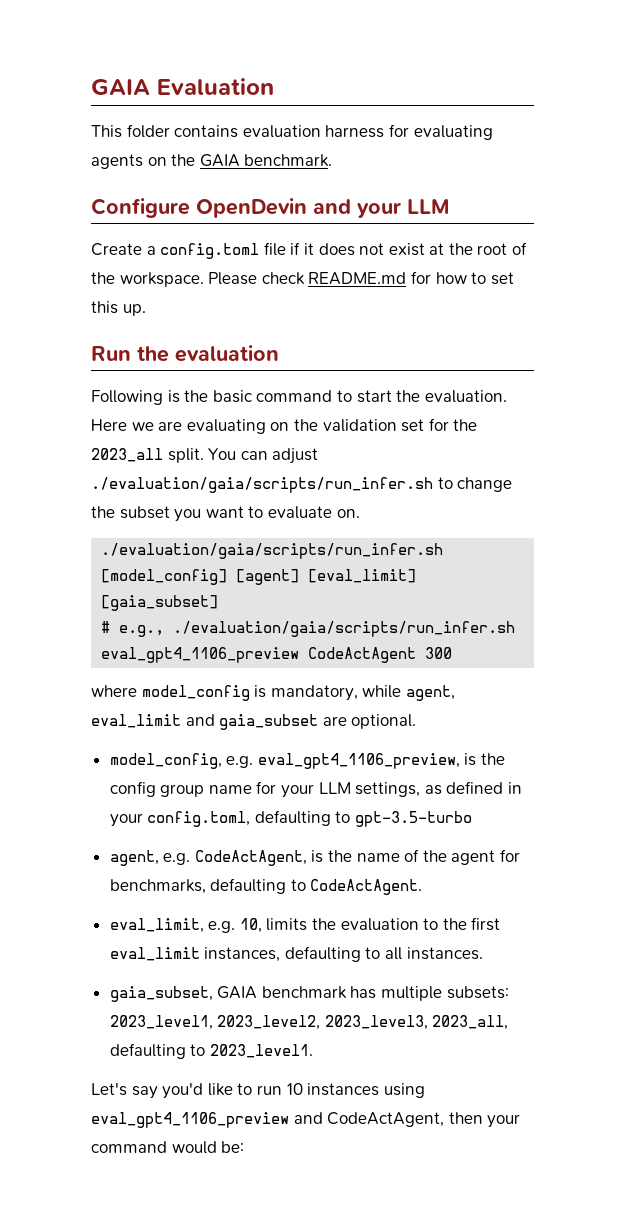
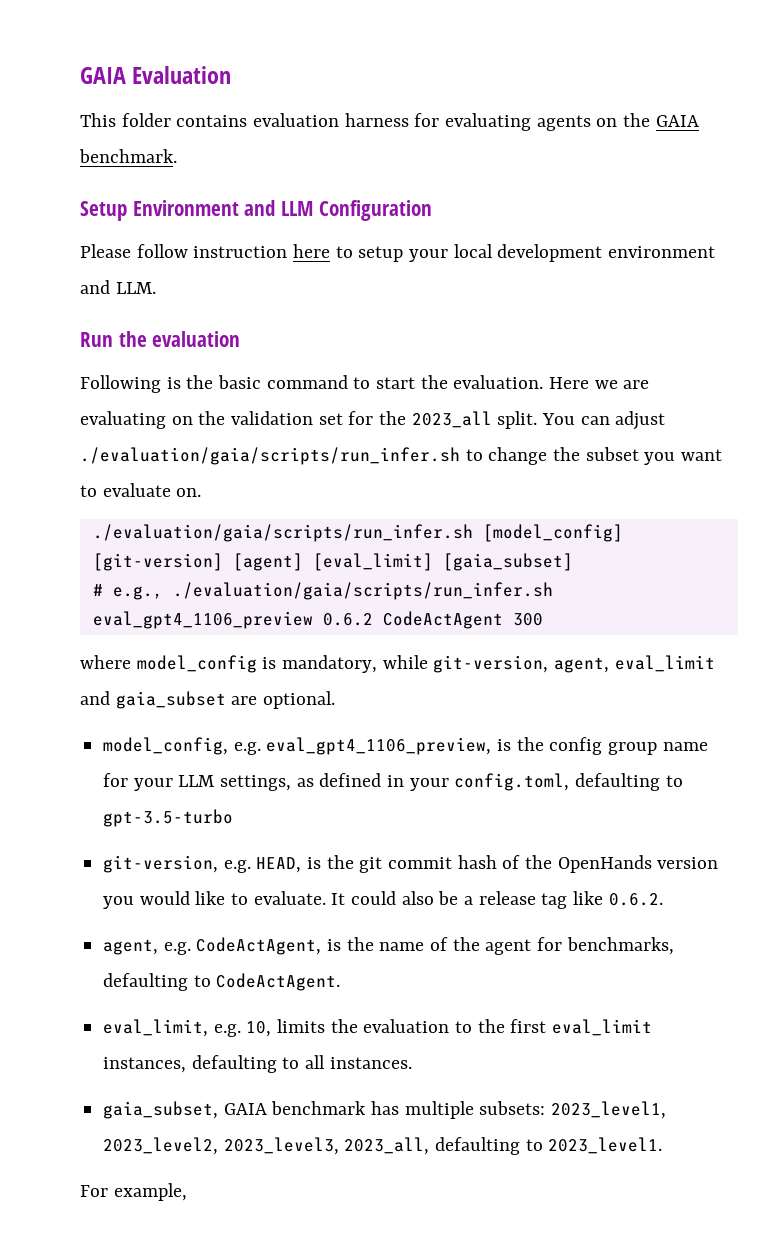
[91,198,449,218] [91,242,528,259] [91,271,514,287] [91,301,146,316] Configure OpenDevin and your LLM // Create a config.toml file if it does not exist at the root of the workspace. Please check README.md for how to set this up. -> [80,200,432,221] [80,244,716,262] [80,280,156,294] Setup Environment and LLM Configuration // Please follow instruction here to setup your local development environment and LLM.
(228, 577) none -> [92,553,223,571] [git-version]
(300, 655) none -> [322,613,373,626] 0.6.2
(402, 691) none -> [433,655,549,673] git-version,
(473, 819) none -> [103,855,719,873] [103,891,663,909] // git-version, e.g. HEAD, is the git commit hash of the OpenHands version you would like to evaluate. It could also be a release tag like 0.6.2.
[91,1083,425,1099] [91,1112,521,1128] [91,1141,245,1154] Let's say you'd like to run 10 instances using eval_gpt4_1106_preview and CodeActAgent, then your command would be: -> [80,1183,187,1201] For example,

